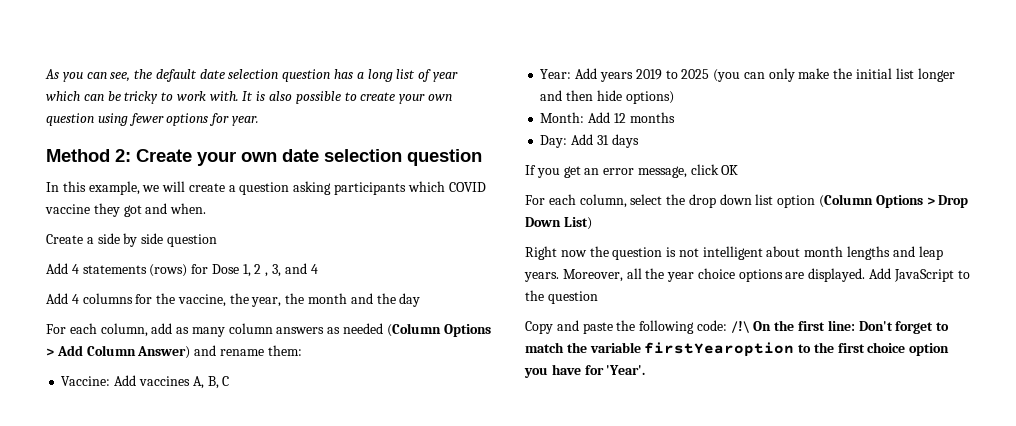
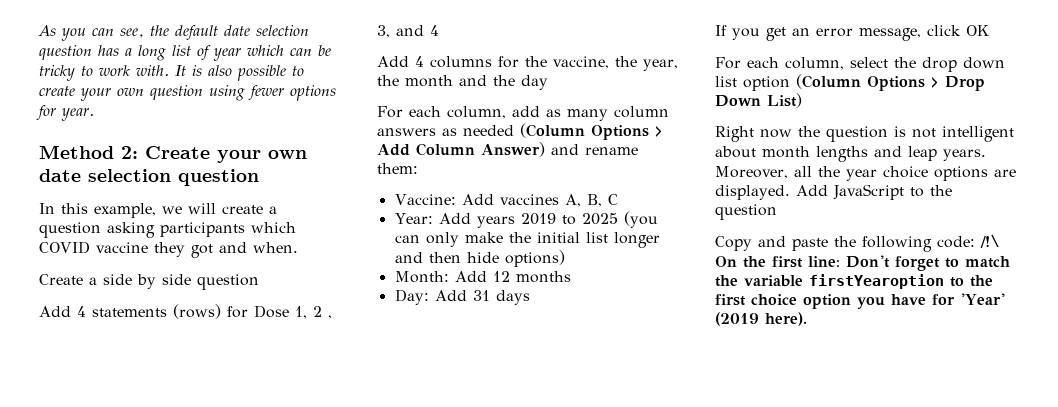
[606,365,646,375] 'Year'. -> [960,293,1005,305] [715,312,807,326] 'Year' (2019 here).

